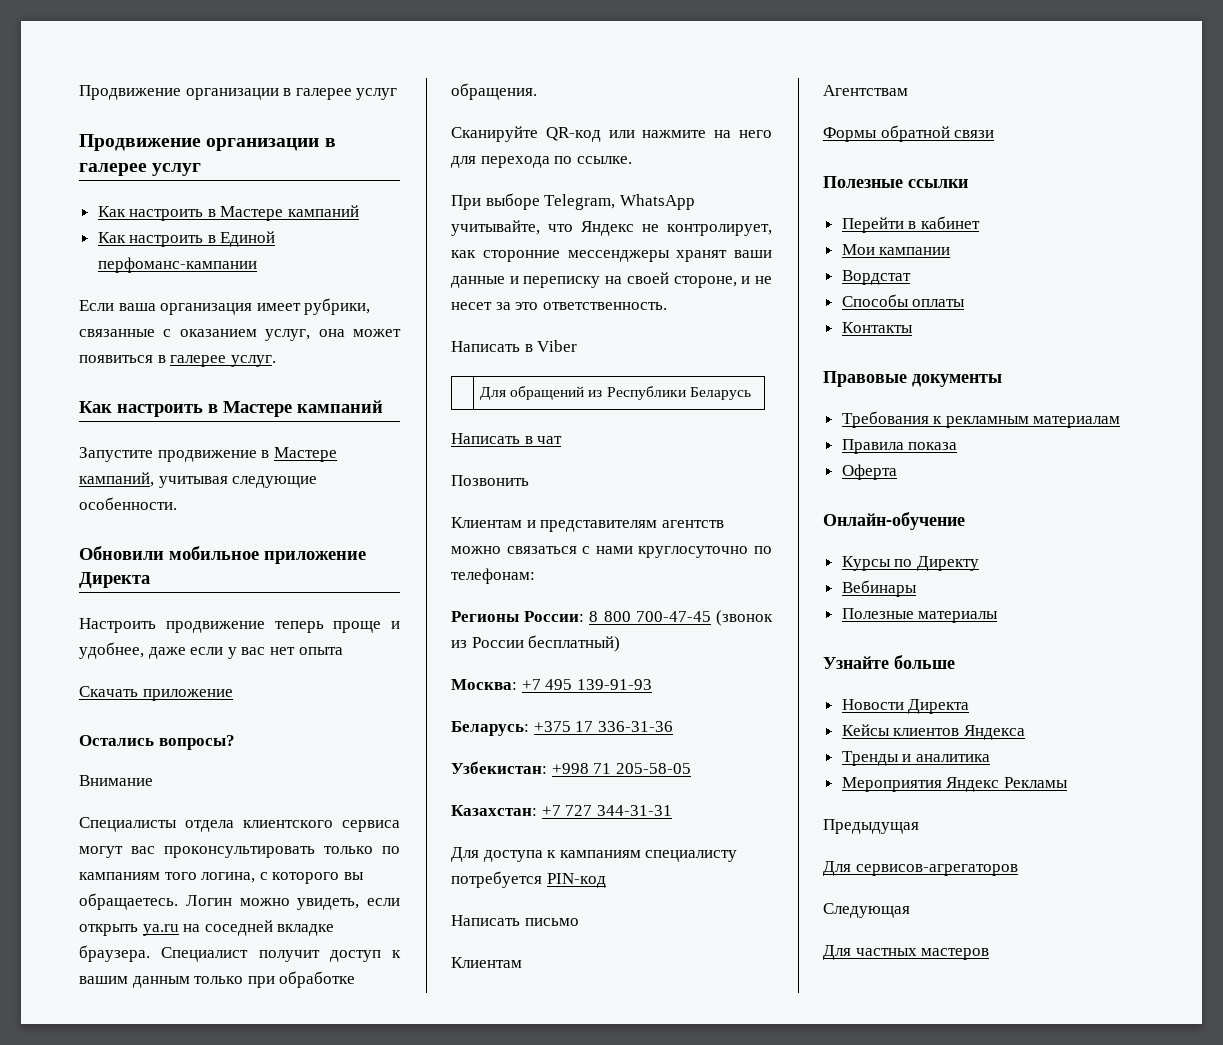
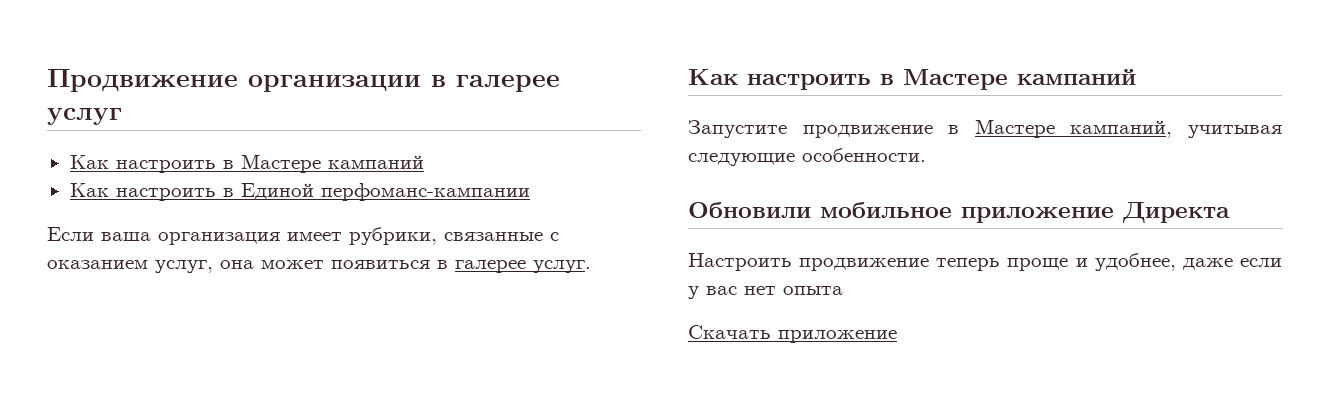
[79,85,398,100] [79,134,336,151] [79,163,202,176] Продвижение организации в галерее услуг // Продвижение организации в галерее услуг -> [47,69,560,92] [47,108,122,125] Продвижение организации в галерее услуг
[79,735,235,750] [79,775,153,786] [79,817,400,832] [79,846,400,858] [79,872,364,884] [79,893,400,910] [79,920,335,936] [79,945,401,962] [79,971,356,988] [451,83,537,100] [451,126,772,142] [451,156,632,168] [451,193,695,210] [451,220,772,236] [451,250,772,262] [451,272,772,288] [451,302,667,310] [451,340,578,352] [480,386,751,400] [451,433,563,444] [451,475,529,486] [451,517,724,532] [451,546,772,558] [451,568,535,584] [451,610,773,626] [451,635,621,652] [451,679,652,690] [451,721,673,736] [451,761,691,774] [451,805,672,816] [451,847,738,862] [451,871,606,888] [451,915,579,926] [451,957,522,968] [823,85,908,96] [823,125,995,142] [823,176,968,188] [841,216,980,233] [841,244,951,255] [841,270,911,285] [841,294,966,307] [841,322,913,333] [823,371,1002,387] [841,411,1121,428] [841,439,958,454] [841,464,897,480] [823,512,965,530] [841,556,979,571] [841,580,917,597] [841,608,999,623] [823,655,955,669] [841,699,970,714] [841,724,1025,740] [841,751,990,766] [841,777,1068,792] [823,819,919,834] [823,861,1018,876] [823,903,910,918] [823,945,990,960] // Остались вопросы? // Внимание // Специалисты отдела клиентского сервиса могут вас проконсультировать только по кампаниям того логина, с которого вы обращаетесь. Логин можно увидеть, если открыть ya.ru на соседней вкладке браузера. Специалист получит доступ к вашим данным только при обработке обращения. // Сканируйте QR-код или нажмите на него для перехода по ссылке. // При выборе Telegram, WhatsApp учитывайте, что Яндекс не контролирует, как сторонние мессенджеры хранят ваши данные и переписку на своей стороне, и не несет за это ответственность. // Написать в Viber // | Для обращений из Республики Беларусь // Написать в чат // Позвонить // Клиентам и представителям агентств можно связаться с нами круглосуточно по телефонам: // Регионы России: 8 800 700-47-45 (звонок из России бесплатный) // Москва: +7 495 139-91-93 // Беларусь: +375 17 336-31-36 // Узбекистан: +998 71 205-58-05 // Казахстан: +7 727 344-31-31 // Для доступа к кампаниям специалисту потребуется PIN-код // Написать письмо // Клиентам // Агентствам // Формы обратной связи // Полезные ссылки // Перейти в кабинет // Мои кампании // Вордстат // Способы оплаты // Контакты // Правовые документы // Требования к рекламным материалам // Правила показа // Оферта // Онлайн-обучение // Курсы по Директу // Вебинары // Полезные материалы // Узнайте больше // Новости Директа // Кейсы клиентов Яндекса // Тренды и аналитика // Мероприятия Яндекс Рекламы // Предыдущая // Для сервисов-агрегаторов // Следующая // Для частных мастеров -> (897, 336) none

